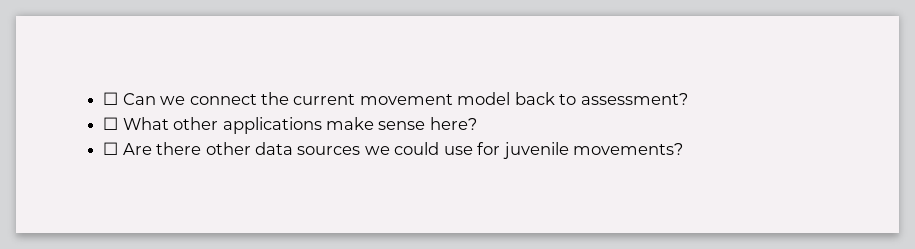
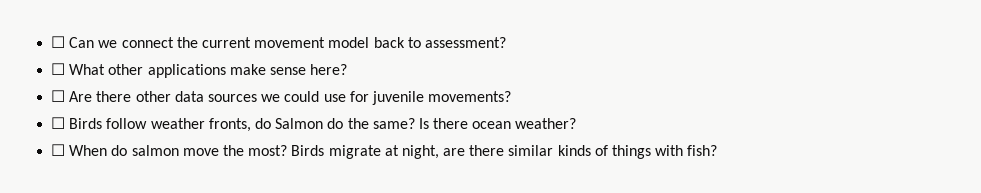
(684, 149) none -> [51,117,577,132] [51,144,718,159] // ☐ Birds follow weather fronts, do Salmon do the same? Is there ocean weather? // ☐ When do salmon move the most? Birds migrate at night, are there similar kinds of things with fish?

